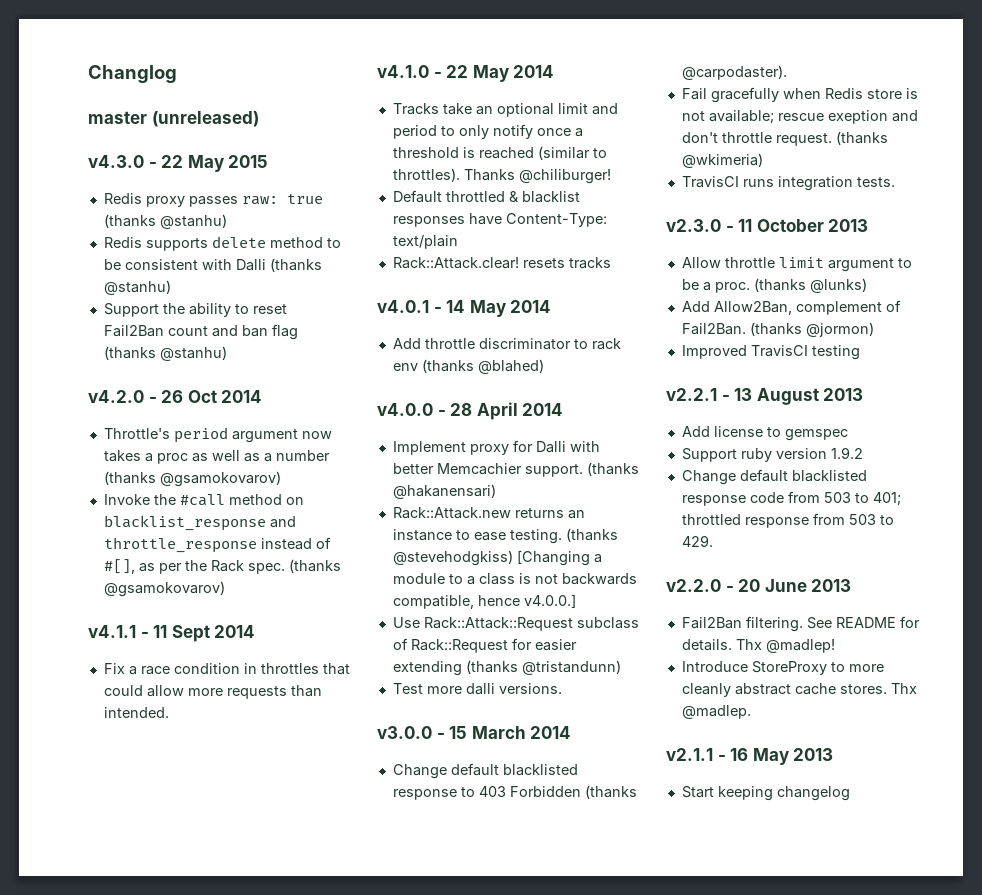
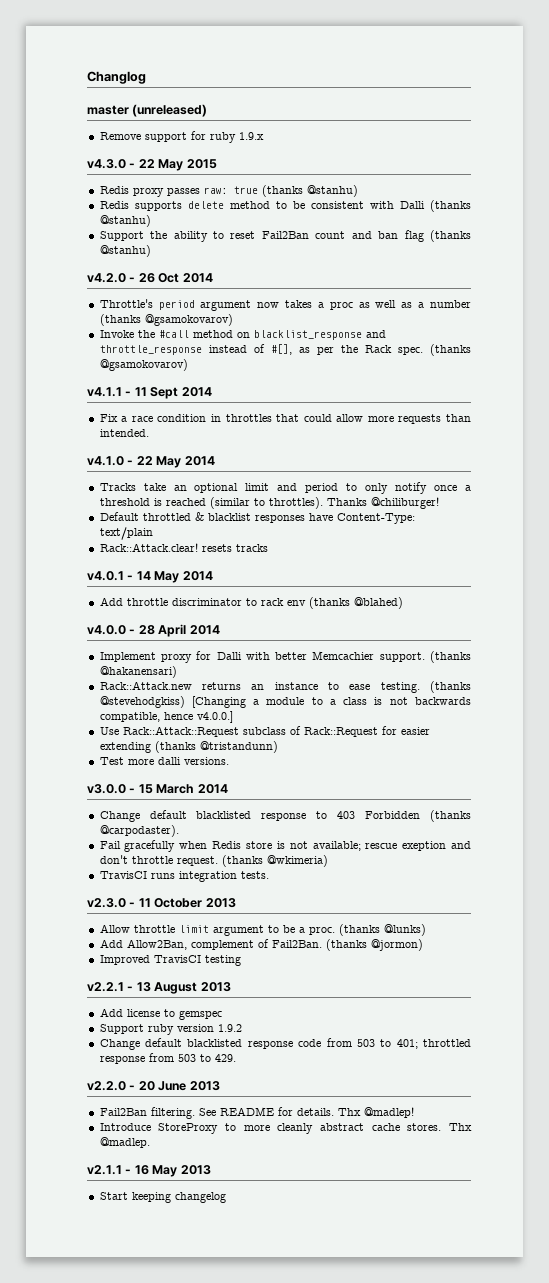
(259, 119) none -> [99,131,264,143] // Remove support for ruby 1.9.x

